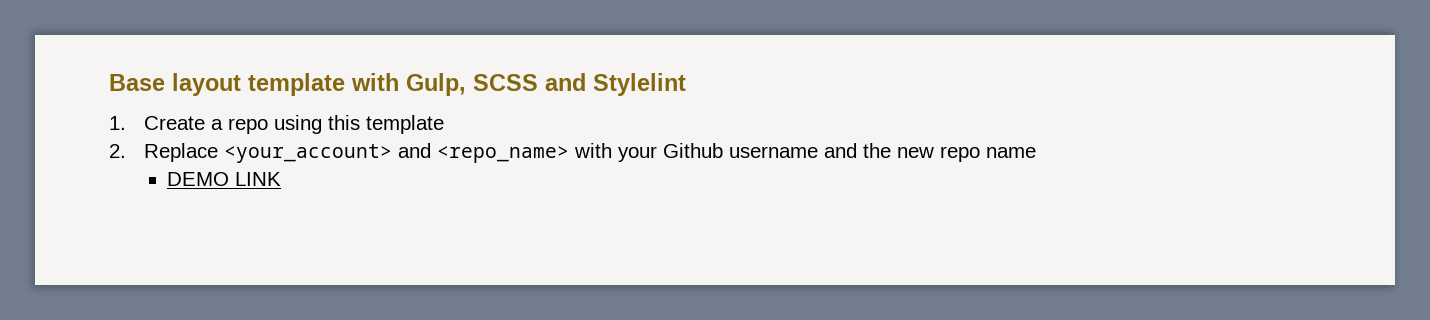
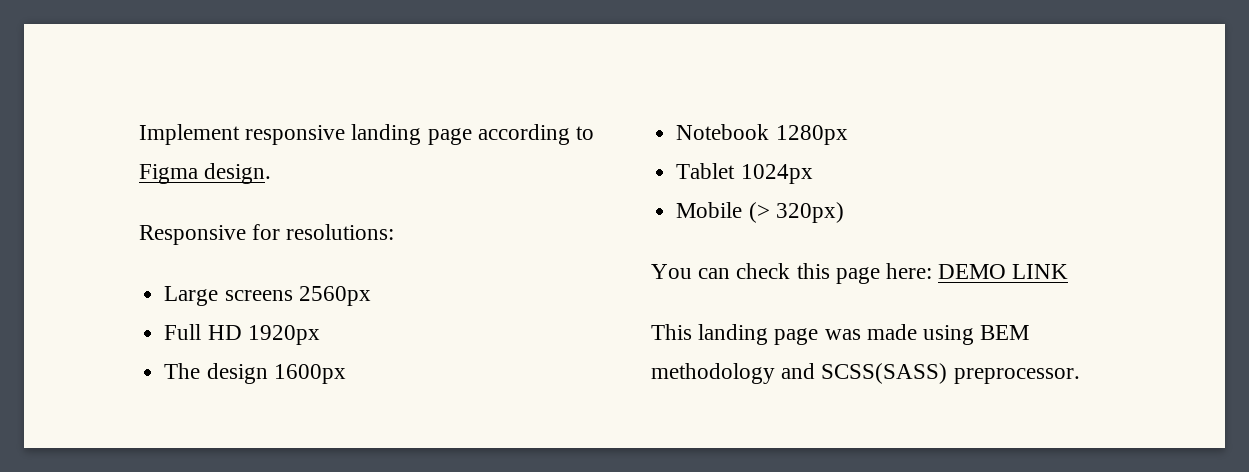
[109,73,686,96] [109,115,445,134] [109,143,1037,163] [167,172,282,186] Base layout template with Gulp, SCSS and Stylelint // 1. Create a repo using this template // 2. Replace <your_account> and <repo_name> with your Github username and the new repo name // DEMO LINK -> [139,124,595,145] [139,163,272,184] [139,224,395,245] [164,286,371,306] [164,324,320,345] [164,363,346,384] [676,124,848,145] [676,163,813,184] [676,202,844,223] [651,263,1069,284] [651,324,1030,345] [651,363,1080,384] Implement responsive landing page according to Figma design. // Responsive for resolutions: // Large screens 2560px // Full HD 1920px // The design 1600px // Notebook 1280px // Tablet 1024px // Mobile (> 320px) // You can check this page here: DEMO LINK // This landing page was made using BEM methodology and SCSS(SASS) preprocessor.

